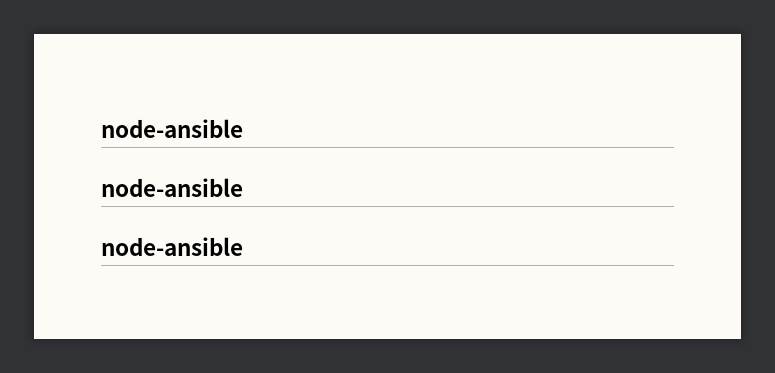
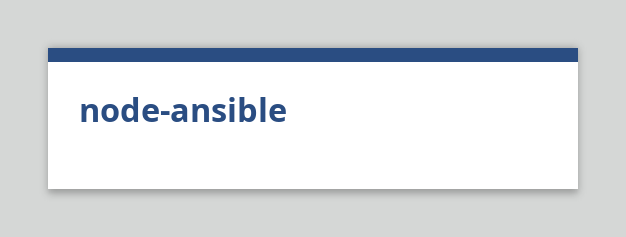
[101,119,243,138] [101,178,243,197] [101,237,243,256] node-ansible // node-ansible // node-ansible -> [79,97,287,122] node-ansible

